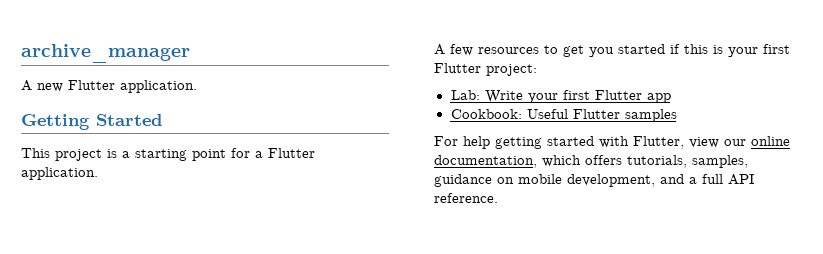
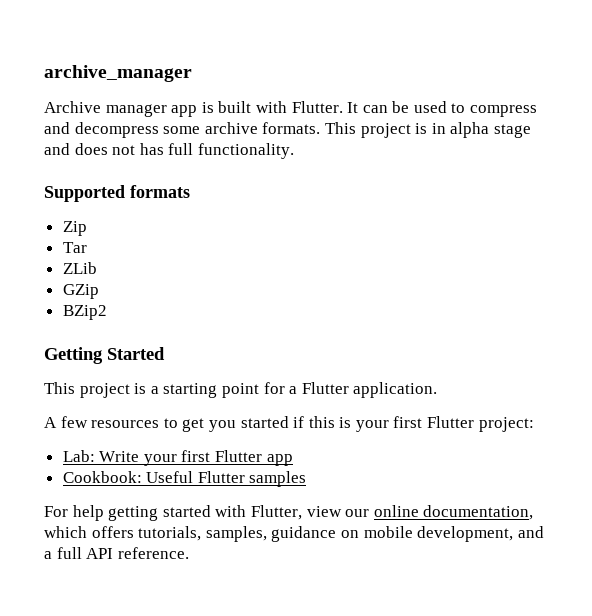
[21,80,197,93] A new Flutter application. -> [44,101,538,117] [44,122,531,138] [44,143,294,159] [44,185,190,202] [62,221,87,236] [62,242,87,253] [62,262,97,274] [62,284,99,299] [62,305,107,320] Archive manager app is built with Flutter. It can be used to compress and decompress some archive formats. This project is in alpha stage and does not has full functionality. // Supported formats // Zip // Tar // ZLib // GZip // BZip2

